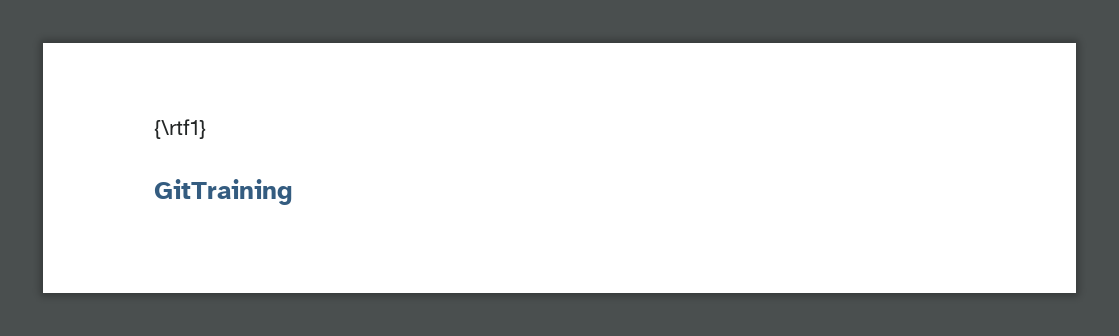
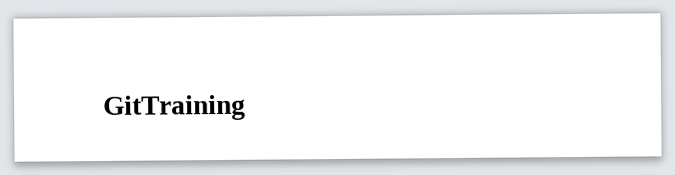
[154,119,206,139] {\rtf1} // -> (103, 107) none

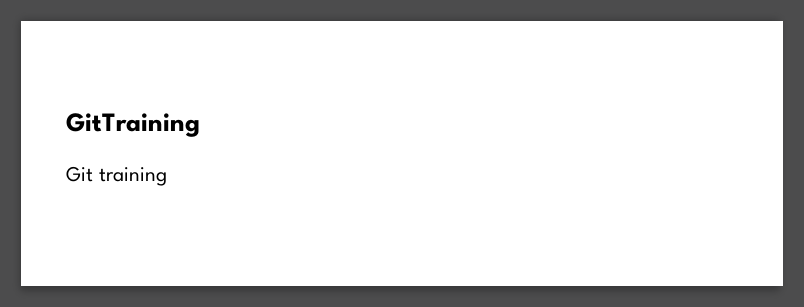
(246, 107) none -> [66,166,167,186] // Git training

